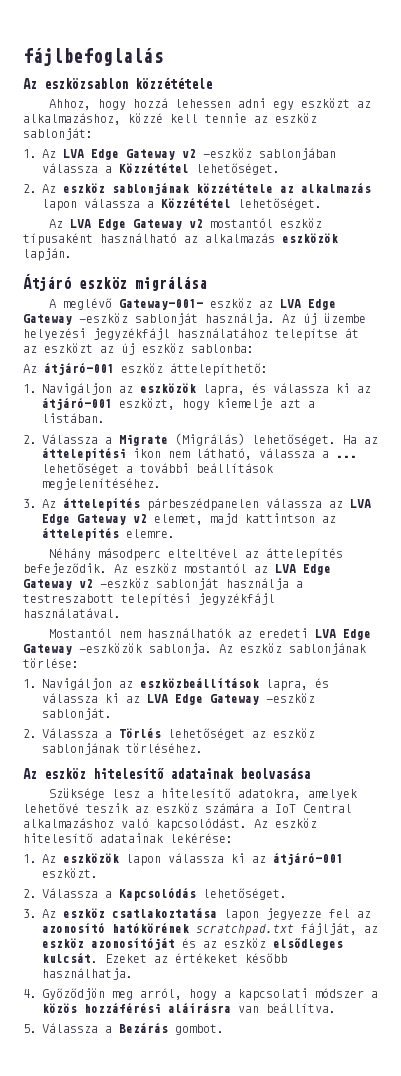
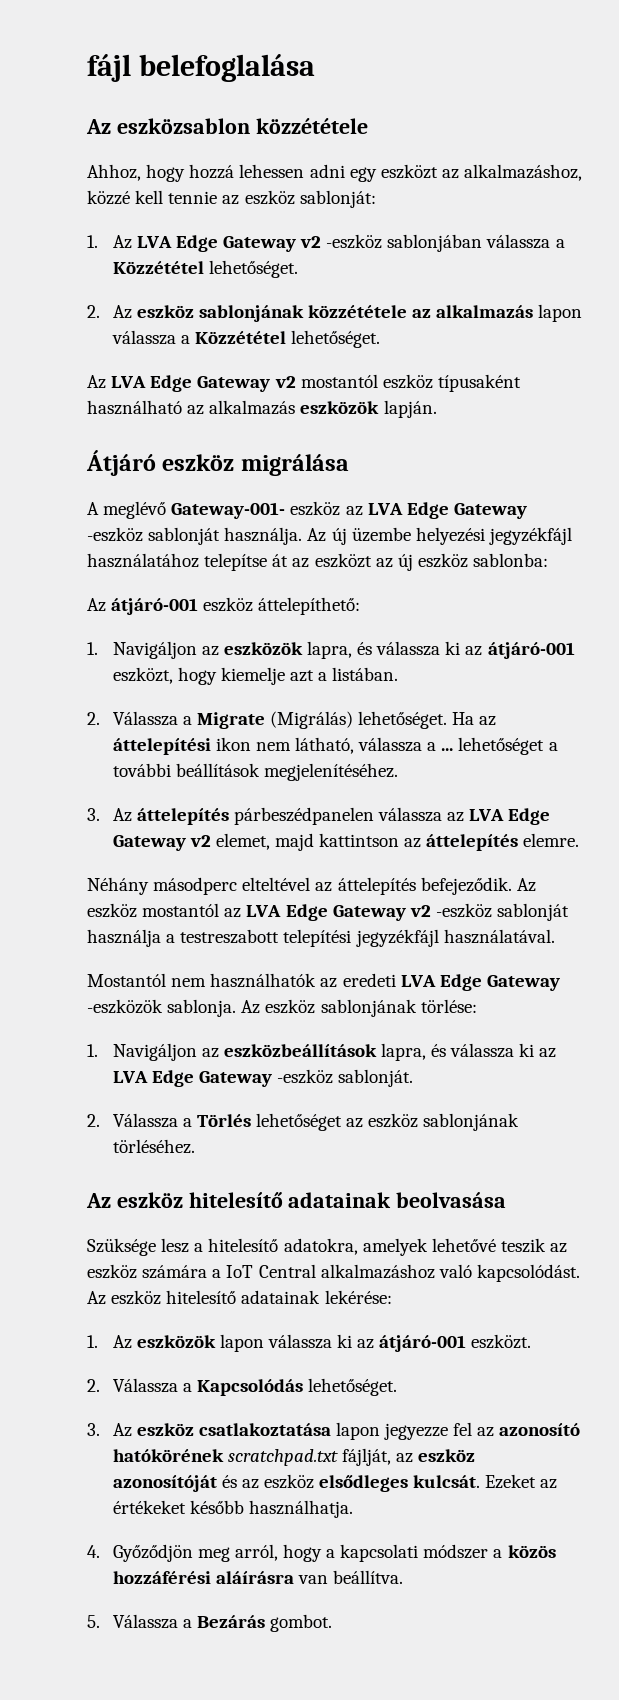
[23,48,163,66] fájlbefoglalás -> [87,54,316,82] fájl belefoglalása

